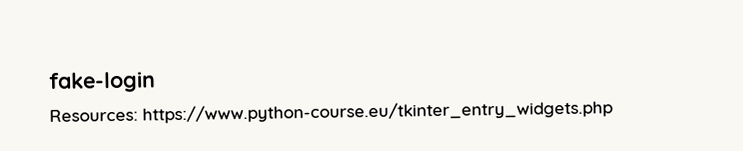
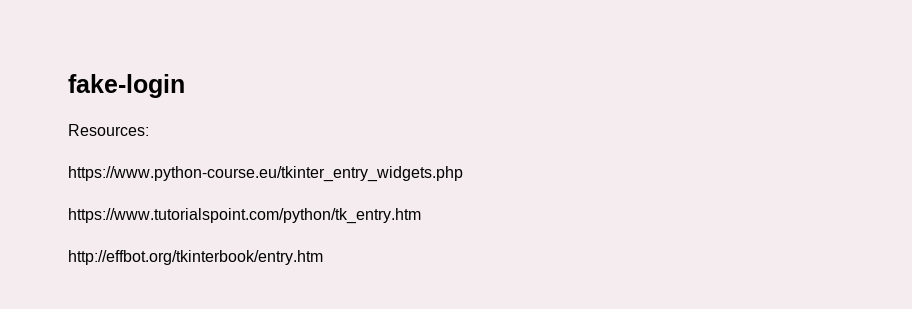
(138, 115) none -> (149, 130) //
(613, 111) none -> [68,208,421,224] [68,250,323,265] // https://www.tutorialspoint.com/python/tk_entry.htm // http://effbot.org/tkinterbook/entry.htm

